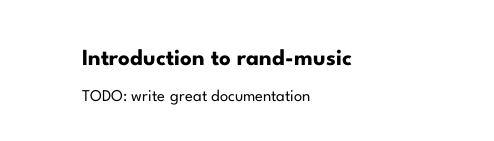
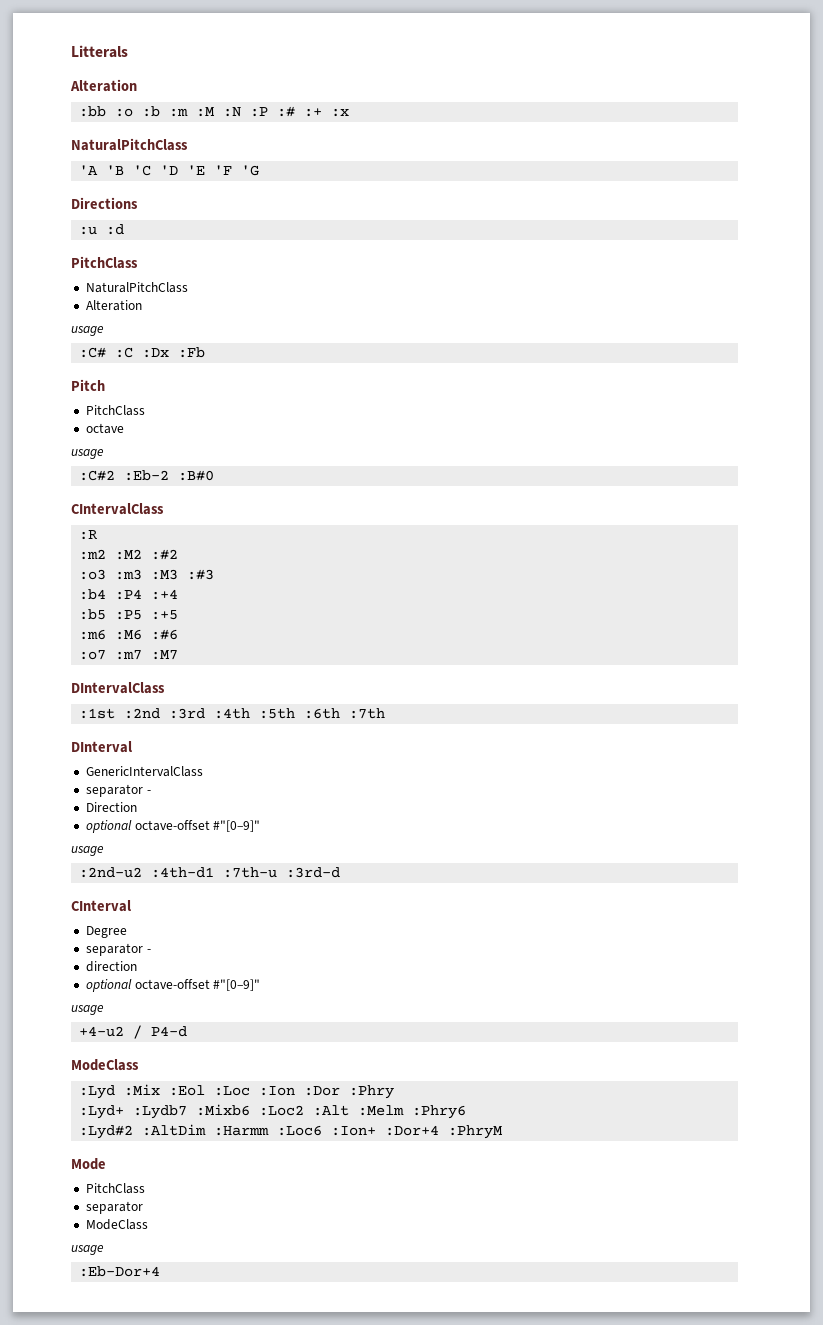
[82,49,353,66] [82,89,311,105] Introduction to rand-music // TODO: write great documentation -> [71,45,128,58] [70,79,137,92] [79,106,350,117] [71,138,188,151] [79,165,260,176] [71,197,138,209] [79,224,125,235] [71,256,138,269] [85,282,188,293] [85,300,142,311] [71,326,104,336] [79,347,206,358] [71,379,105,391] [85,405,145,416] [85,423,124,434] [71,449,104,459] [79,470,215,481] [71,503,164,515] [79,530,98,540] [79,549,179,560] [79,569,215,580] [79,589,179,600] [79,609,179,620] [79,629,179,640] [79,650,179,660] [71,682,165,694] [79,708,386,719] [71,741,132,753] [85,766,203,777] [85,784,151,797] [85,802,137,812] [85,820,261,833] [71,846,104,856] [79,867,341,878] [71,900,131,912] [85,926,127,938] [85,943,151,956] [85,961,137,972] [85,979,261,992] [71,1005,104,1015] [79,1025,188,1039] [71,1059,139,1071] [79,1084,395,1099] [79,1104,467,1119] [79,1124,504,1139] [71,1158,106,1170] [85,1183,145,1194] [85,1201,143,1214] [85,1219,148,1230] [71,1245,104,1255] [79,1266,161,1277] Litterals // Alteration // :bb :o :b :m :M :N :P :# :+ :x // NaturalPitchClass // 'A 'B 'C 'D 'E 'F 'G // Directions // :u :d // PitchClass // NaturalPitchClass // Alteration // usage // :C# :C :Dx :Fb // Pitch // PitchClass // octave // usage // :C#2 :Eb-2 :B#0 // CIntervalClass // :R // :m2 :M2 :#2 // :o3 :m3 :M3 :#3 // :b4 :P4 :+4 // :b5 :P5 :+5 // :m6 :M6 :#6 // :o7 :m7 :M7 // DIntervalClass // :1st :2nd :3rd :4th :5th :6th :7th // DInterval // GenericIntervalClass // separator - // Direction // optional octave-offset #"[0–9]" // usage // :2nd-u2 :4th-d1 :7th-u :3rd-d // CInterval // Degree // separator - // direction // optional octave-offset #"[0–9]" // usage // +4-u2 / P4-d // ModeClass // :Lyd :Mix :Eol :Loc :Ion :Dor :Phry // :Lyd+ :Lydb7 :Mixb6 :Loc2 :Alt :Melm :Phry6 // :Lyd#2 :AltDim :Harmm :Loc6 :Ion+ :Dor+4 :PhryM // Mode // PitchClass // separator // ModeClass // usage // :Eb-Dor+4

